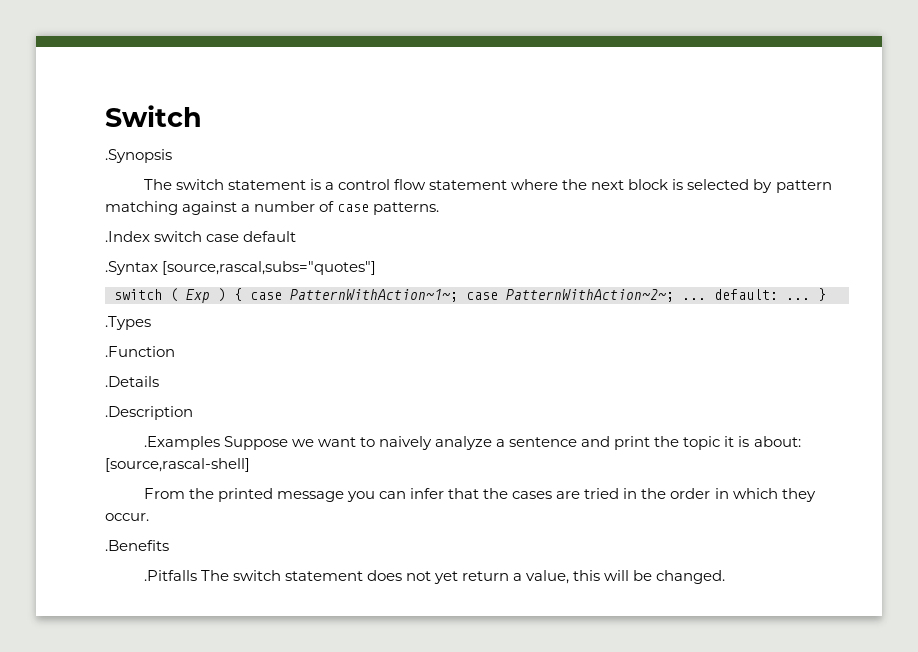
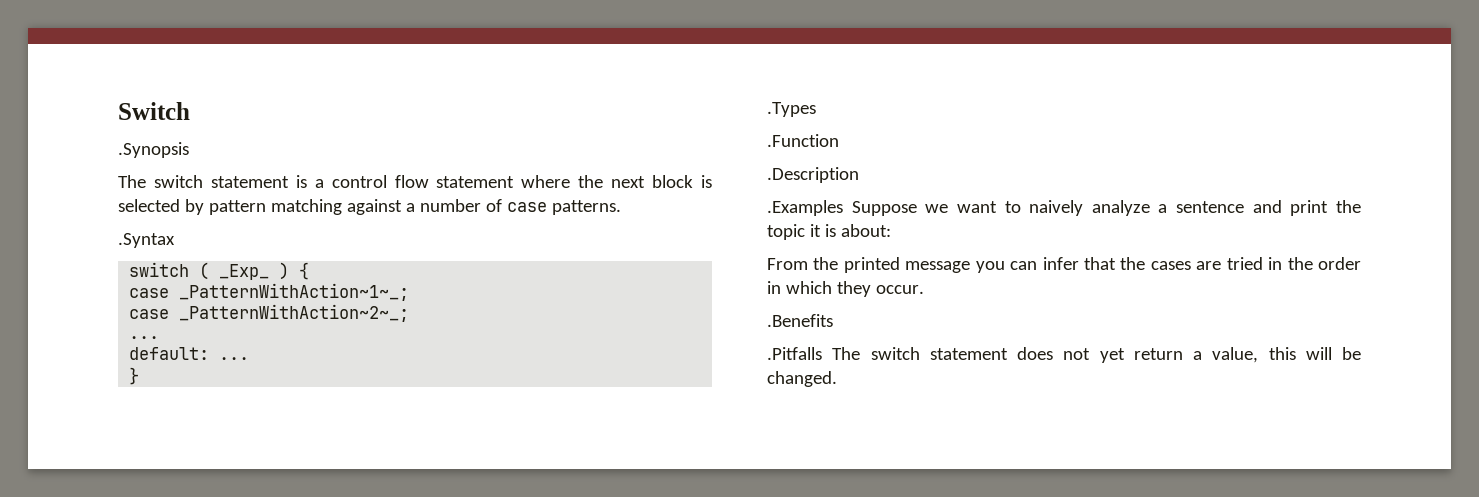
[105,231,297,242] // .Index switch case default -> (621, 207) none
[162,261,377,275] [source,rascal,subs="quotes"] -> (175, 240) none
[186,289,210,303] Exp -> [219,264,270,280] _Exp_
[250,289,706,302] case PatternWithAction~1~; case PatternWithAction~2~; ... -> [129,283,410,301] [129,304,410,322] [129,336,160,339] // case _PatternWithAction~1~_; // case _PatternWithAction~2~_; // ... //
(810, 299) none -> (250, 358) //
[105,376,159,387] // .Details -> (839, 140) none
[105,458,250,472] [source,rascal-shell] -> (891, 230) none

